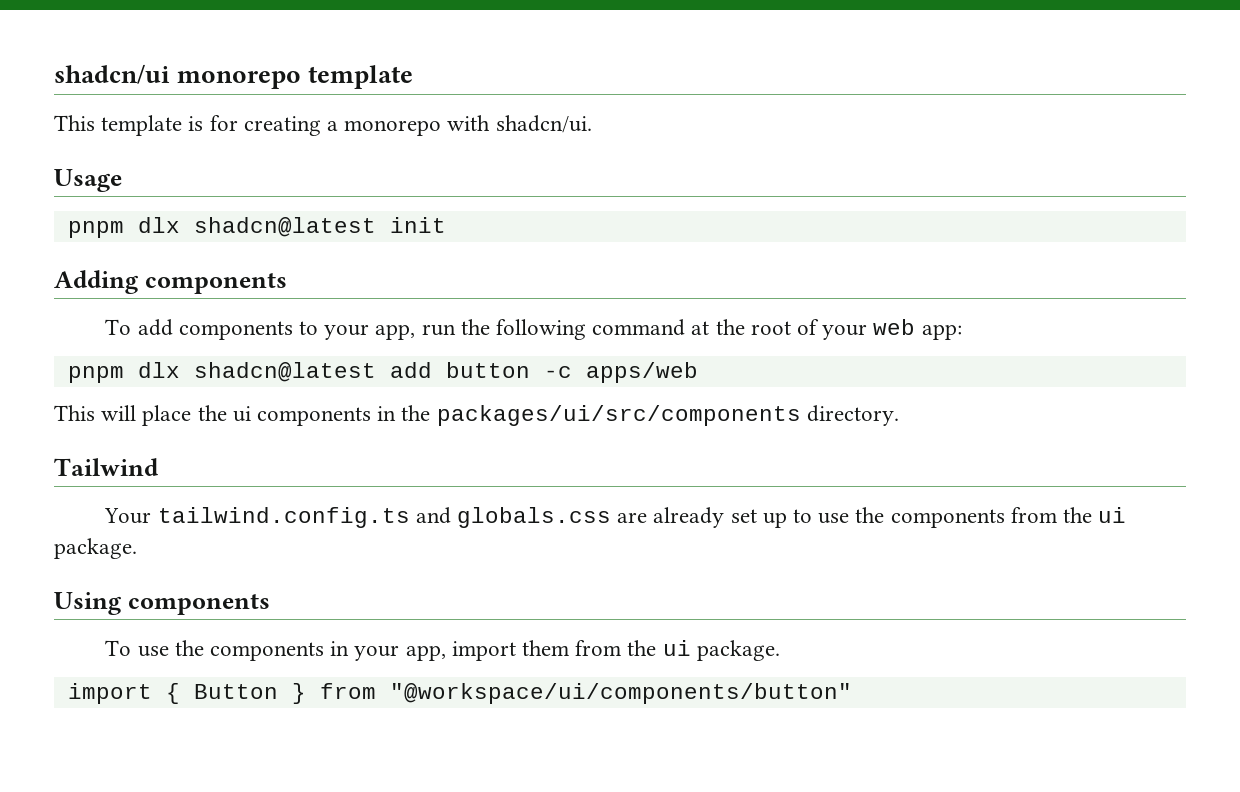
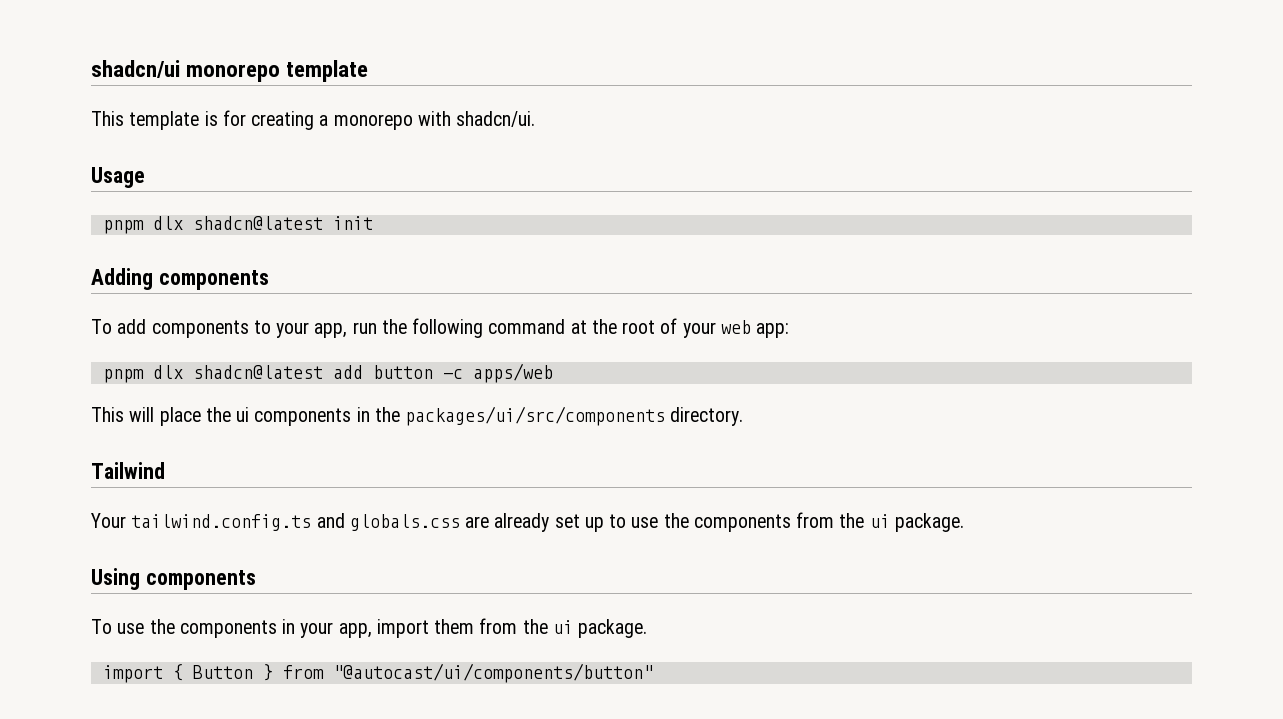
[389,683,852,704] "@workspace/ui/components/button" -> [332,663,653,683] "@autocast/ui/components/button"

